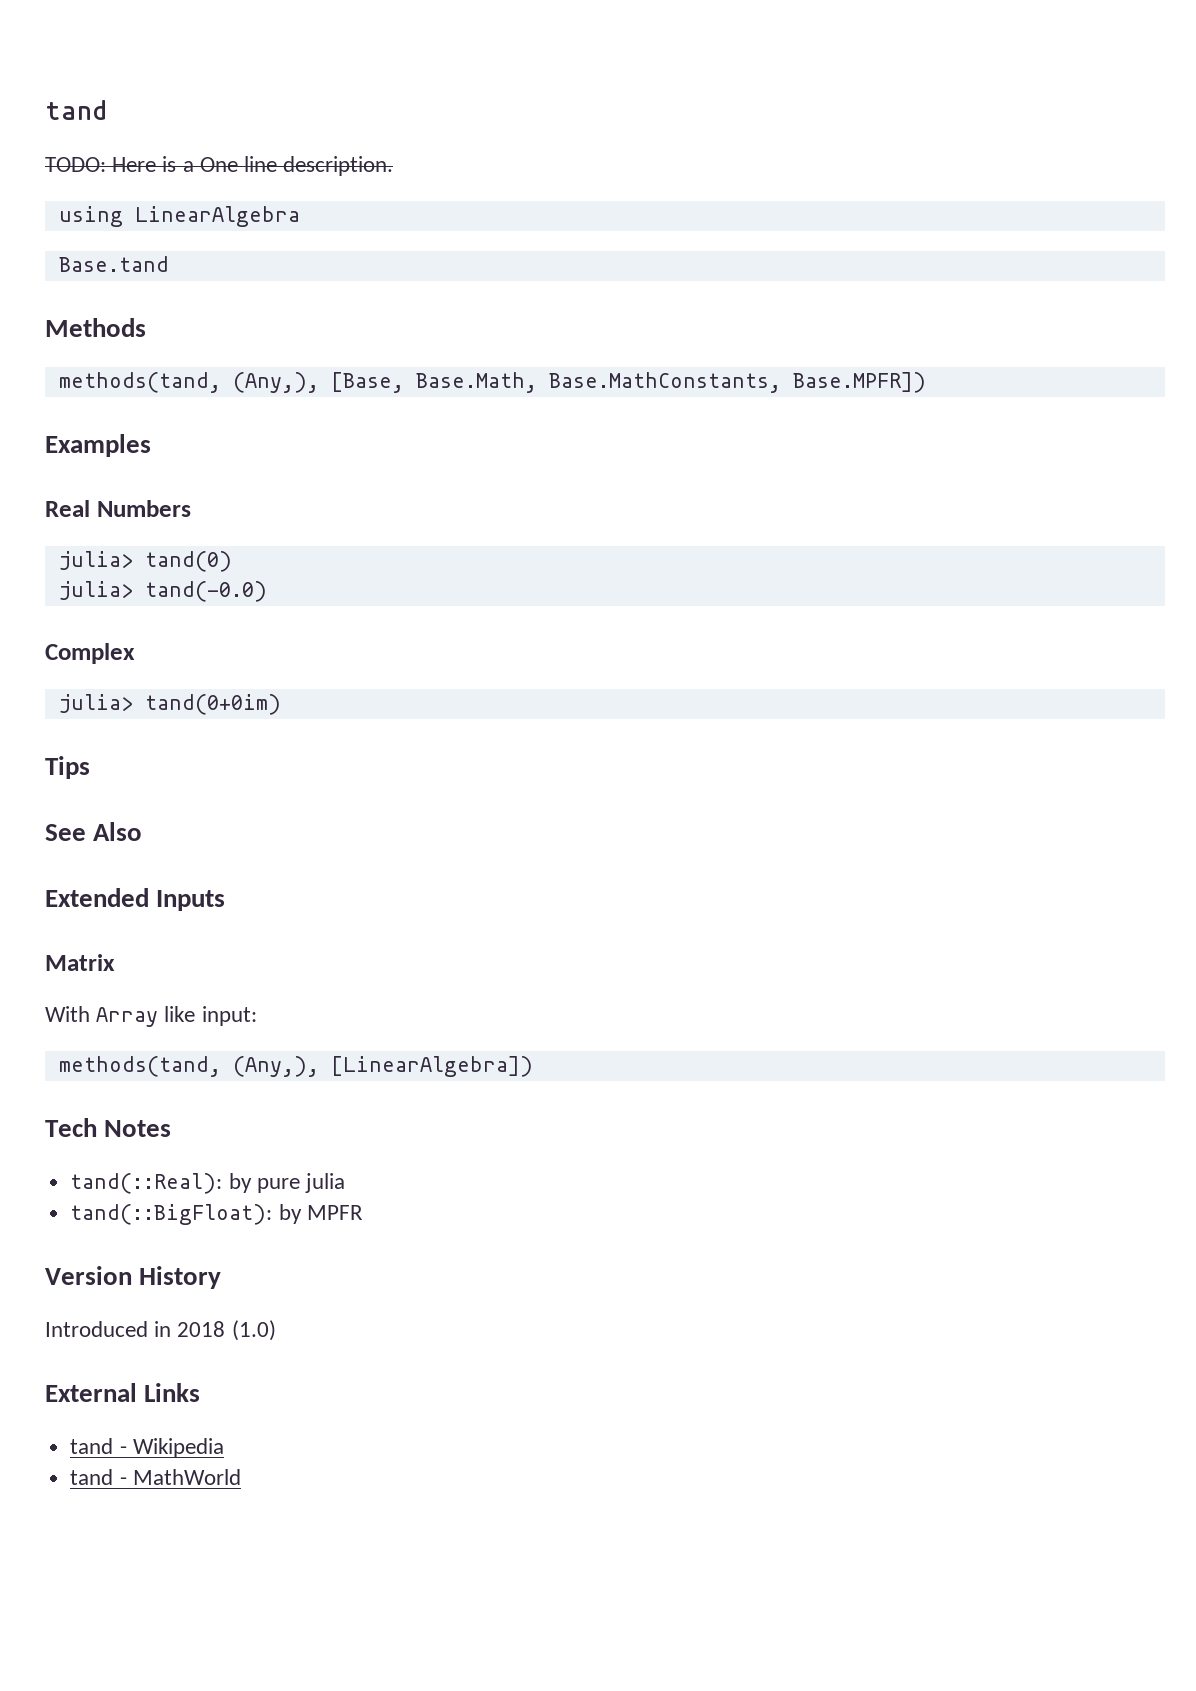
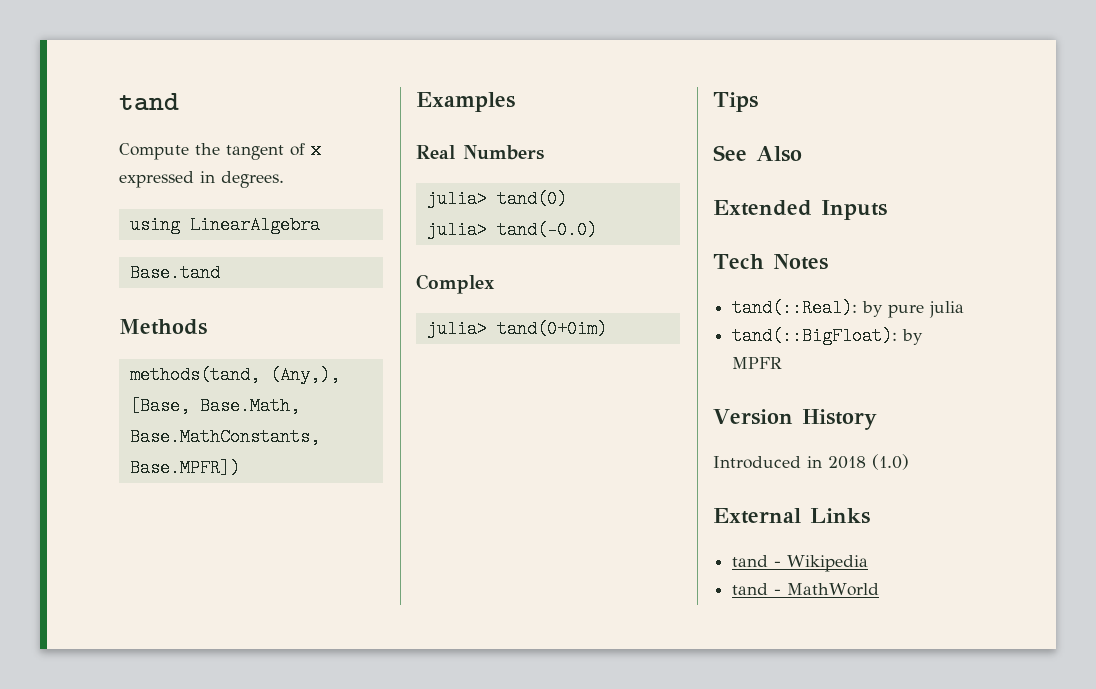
[45,156,394,176] TODO: Here is a One line description. -> [119,141,321,160] [119,171,284,188] Compute the tangent of x expressed in degrees.
[45,954,115,971] [45,1006,257,1027] [58,1056,533,1077] // Matrix // With Array like input: // methods(tand, (Any,), [LinearAlgebra]) -> (887, 210) none

